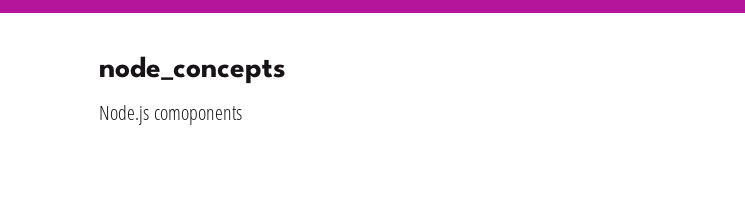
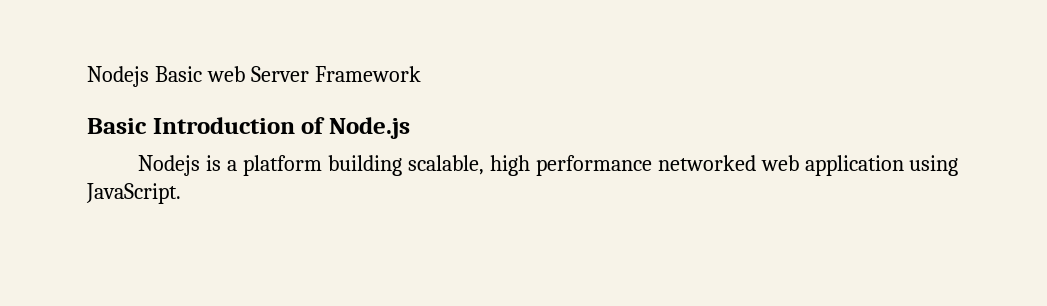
[99,56,286,84] [99,105,243,125] node_concepts // Node.js comoponents -> [87,66,421,87] [87,117,410,139] [138,155,959,176] [86,183,181,204] Nodejs Basic web Server Framework // Basic Introduction of Node.js // Nodejs is a platform building scalable, high performance networked web application using JavaScript.

